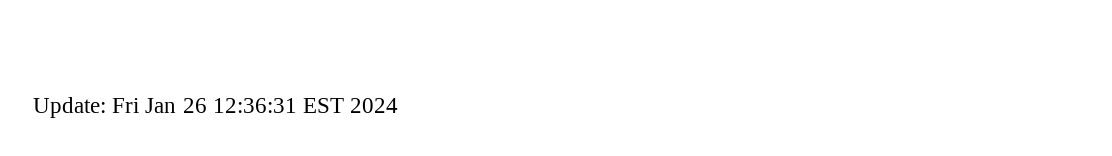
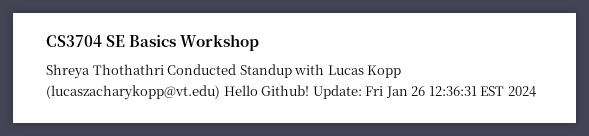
(33, 107) none -> [46,34,260,51] [46,64,402,79] [46,85,310,100] CS3704 SE Basics Workshop // Shreya Thothathri Conducted Standup with Lucas Kopp (lucaszacharykopp@vt.edu) Hello Github!

